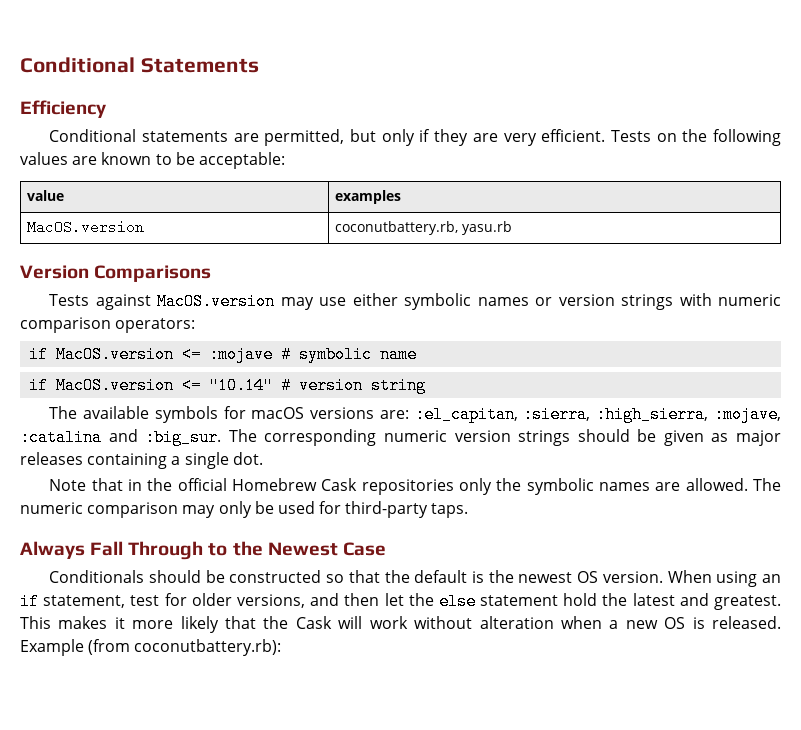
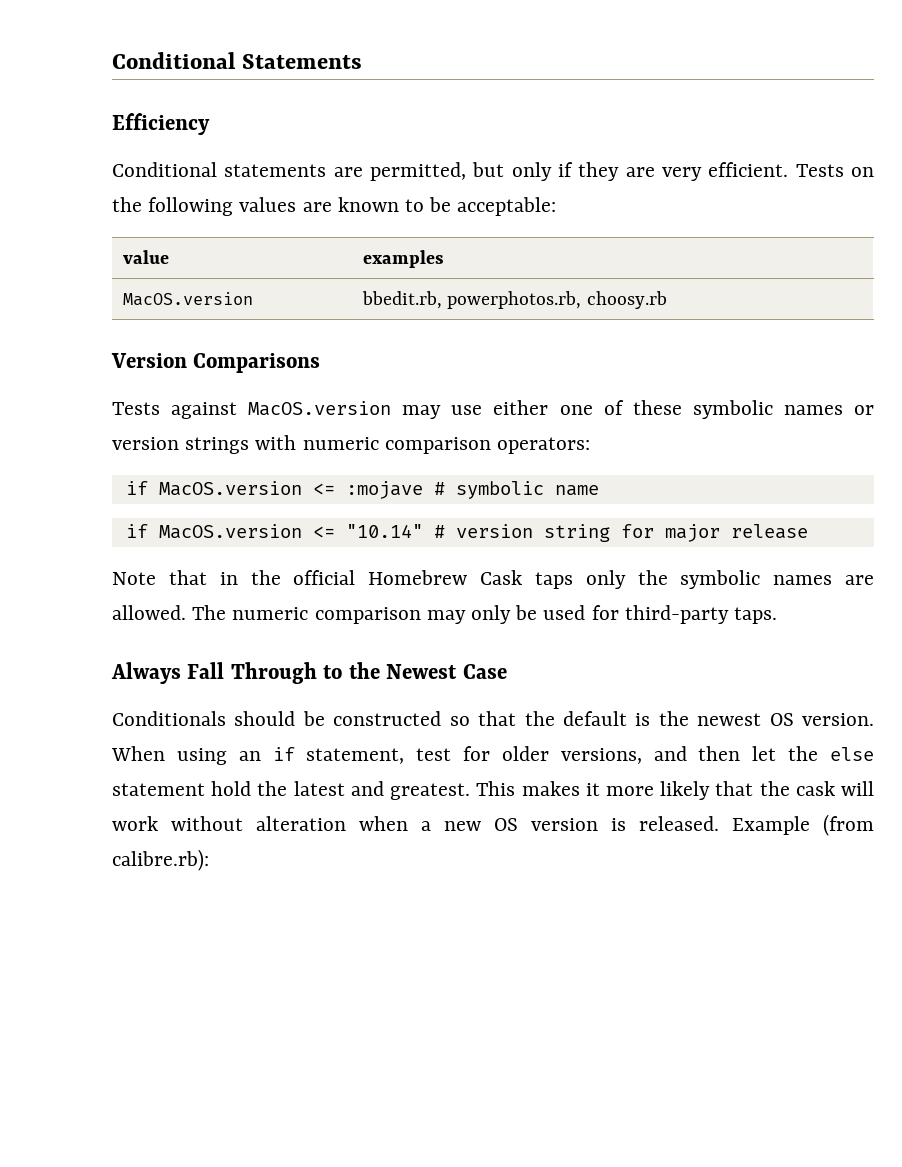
[335,221,513,235] coconutbattery.rb, yasu.rb -> [361,291,667,309] bbedit.rb, powerphotos.rb, choosy.rb
(398, 299) none -> [559,400,682,415] one of these
[49,406,781,423] [20,429,782,446] [20,452,263,469] // The available symbols for macOS versions are: :el_capitan, :sierra, :high_sierra, :mojave, :catalina and :big_sur. The corresponding numeric version strings should be given as major releases containing a single dot. -> [620,524,808,542] for major release
[361,479,454,495] repositories -> [534,572,573,589] taps
[295,616,332,629] Cask -> [795,781,835,796] cask
(686, 623) none -> [531,818,598,831] version
[134,639,282,656] coconutbattery.rb): -> [112,849,209,871] calibre.rb):

